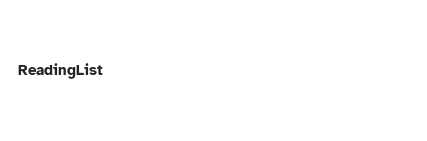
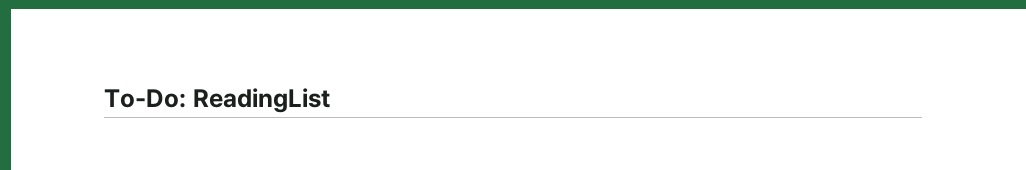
(18, 71) none -> [104,89,186,108] To-Do:

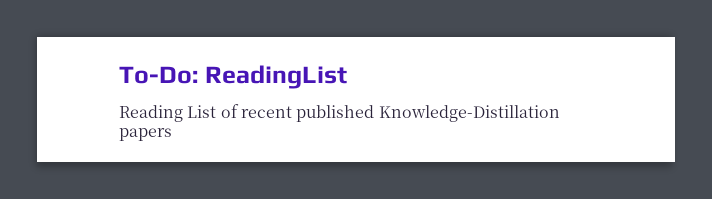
(330, 100) none -> [119,104,560,122] [119,128,172,141] // Reading List of recent published Knowledge-Distillation papers

